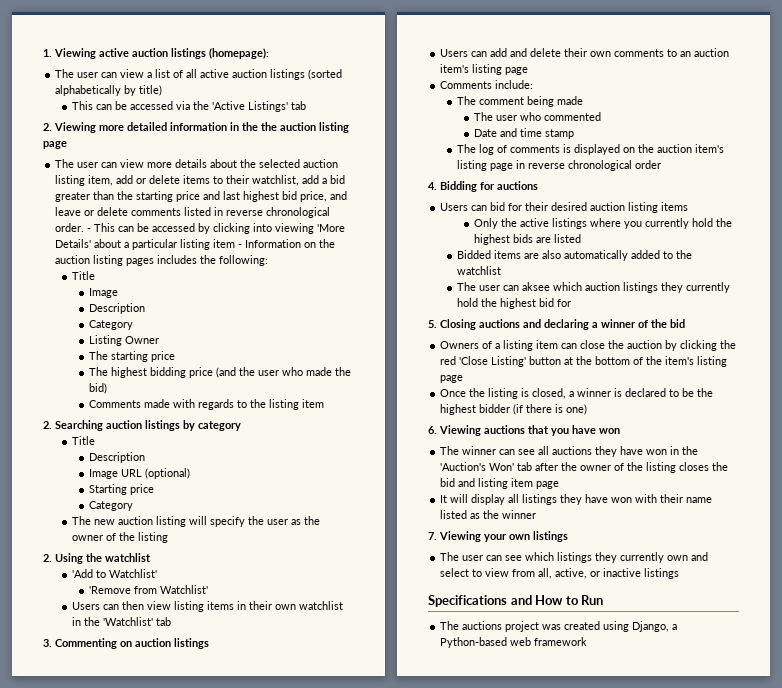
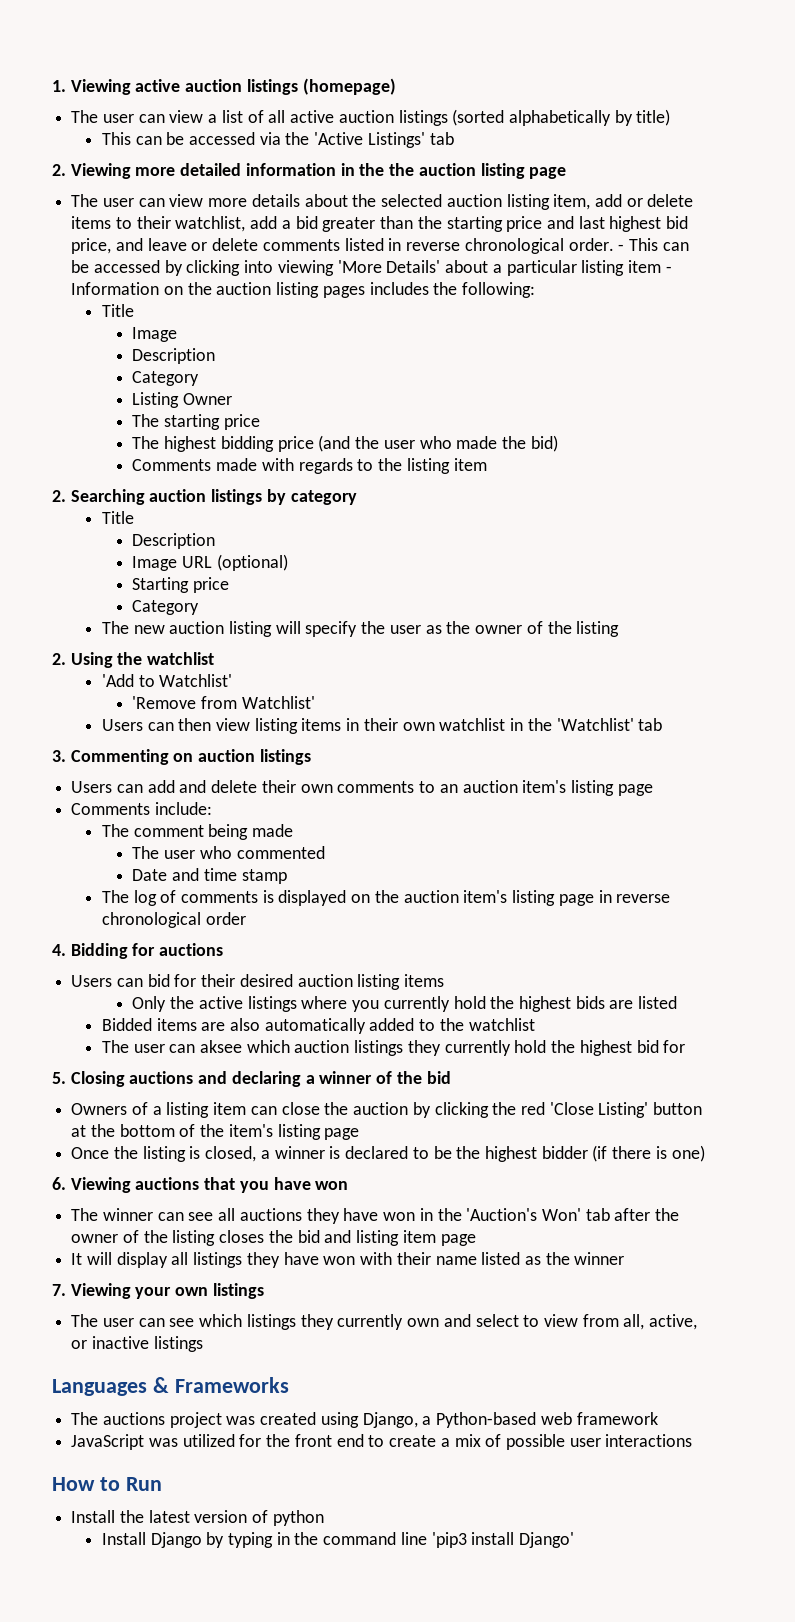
[209,48,269,59] (homepage): -> [302,78,396,95] (homepage)
[428,595,604,607] Specifications and How to Run -> [52,1377,289,1396] Languages & Frameworks
(588, 641) none -> [71,1434,693,1450] [52,1477,162,1491] [71,1510,324,1526] [101,1532,575,1548] // JavaScript was utilized for the front end to create a mix of possible user interactions // How to Run // Install the latest version of python // Install Django by typing in the command line 'pip3 install Django'

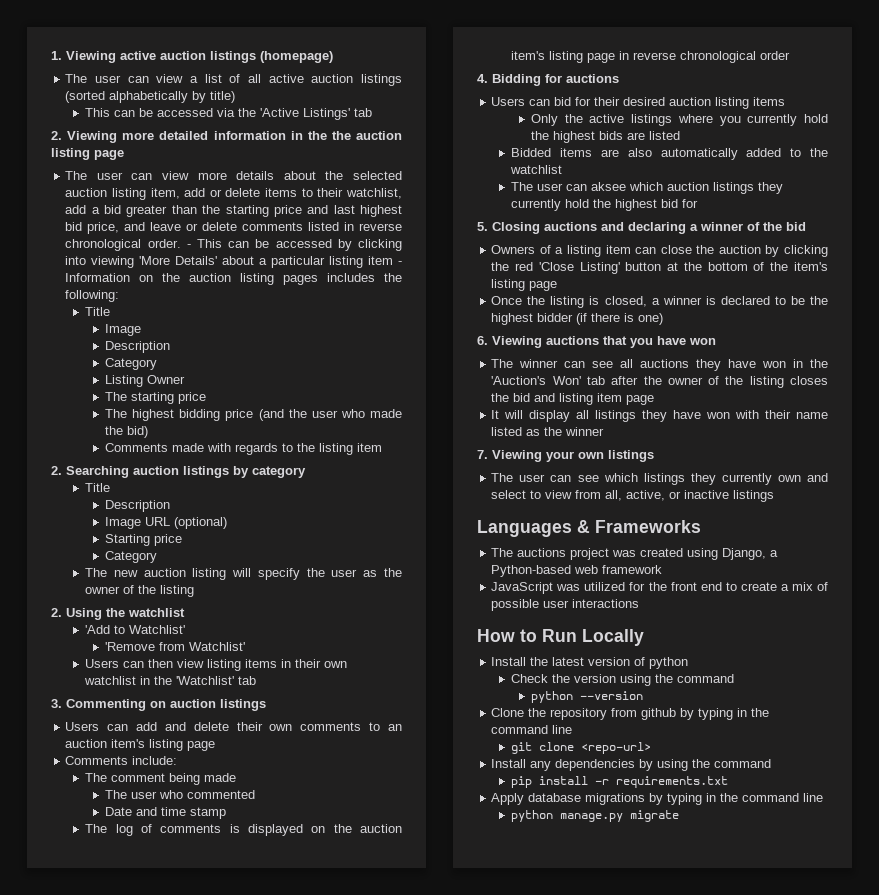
(162, 1484) none -> [582,629,644,646] Locally
[101,1532,575,1548] Install Django by typing in the command line 'pip3 install Django' -> [511,674,735,686] [531,691,644,703] [491,708,770,720] [491,725,573,734] [511,742,652,754] [491,759,772,771] [511,776,729,788] [491,793,824,805] [511,810,680,822] Check the version using the command // python --version // Clone the repository from github by typing in the command line // git clone <repo-url> // Install any dependencies by using the command // pip install -r requirements.txt // Apply database migrations by typing in the command line // python manage.py migrate

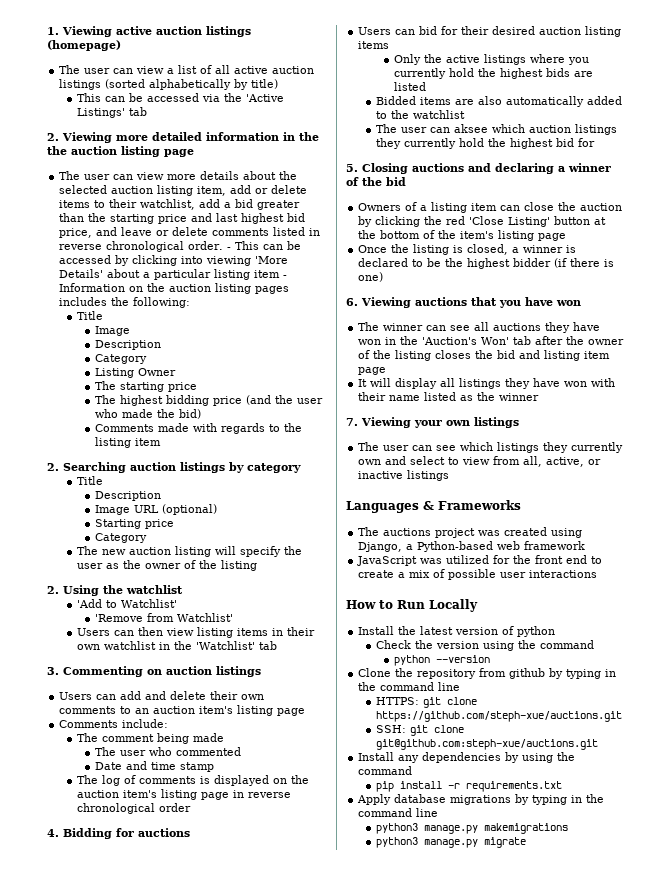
[511,742,652,754] git clone <repo-url> -> [375,697,477,708] [375,711,622,722] [375,725,464,736] [375,739,598,750] HTTPS: git clone https://github.com/steph-xue/auctions.git // SSH: git clone git@github.com:steph-xue/auctions.git
[511,810,554,822] python -> [375,823,568,834] [375,837,418,848] python3 manage.py makemigrations // python3

